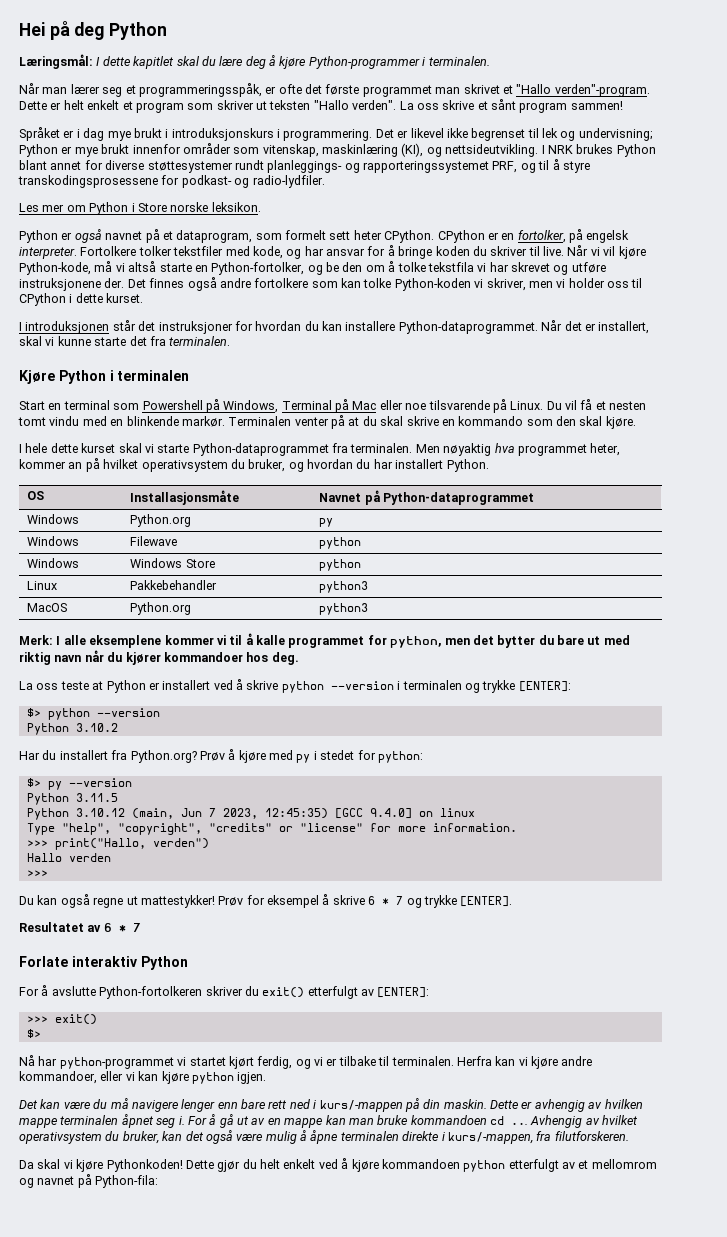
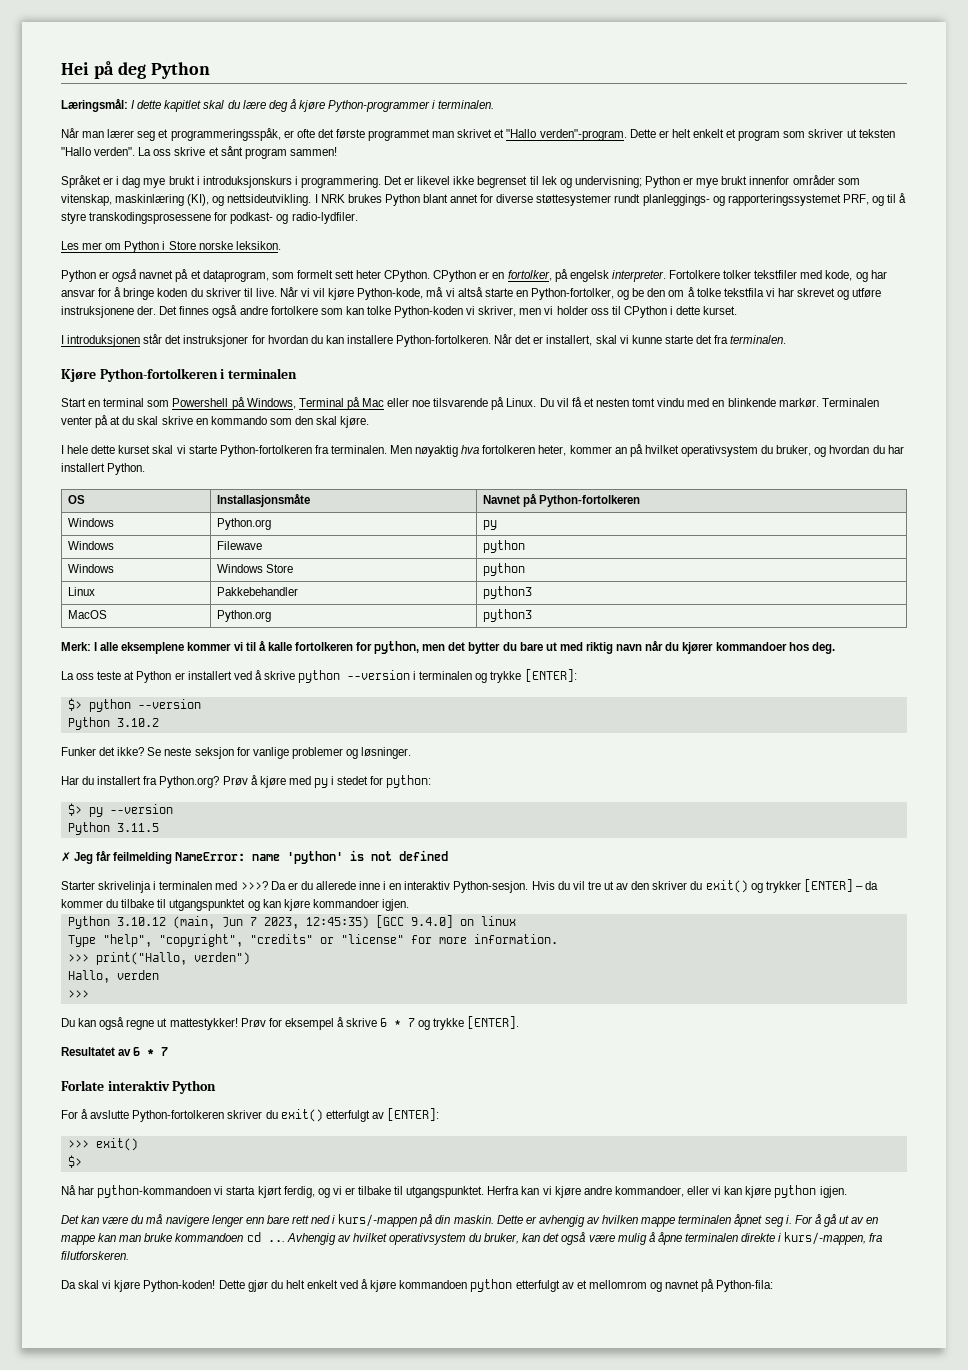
[398,321,538,334] Python-dataprogrammet. -> [396,335,492,347] Python-fortolkeren.
[58,370,106,384] Python -> [99,368,218,382] Python-fortolkeren
[192,443,329,456] Python-dataprogrammet -> [219,445,312,457] Python-fortolkeren
[517,444,587,456] programmet -> [482,445,536,454] fortolkeren
[383,492,535,505] Python-dataprogrammet -> [539,495,641,507] Python-fortolkeren
[288,636,365,648] programmet -> [294,642,353,651] fortolkeren
(118, 727) none -> [61,747,412,759] // Funker det ikke? Se neste seksjon for vanlige problemer og løsninger.
(118, 797) none -> [61,850,449,864] [61,879,879,893] [61,899,409,911] // ✗ Jeg får feilmelding NameError: name 'python' is not defined // Starter skrivelinja i terminalen med >>>? Da er du allerede inne i en interaktiv Python-sesjon. Hvis du vil tre ut av den skriver du exit() og trykker [ENTER] – da kommer du tilbake til utgangspunktet og kan kjøre kommandoer igjen.
[26,853,62,862] Hallo -> [67,970,110,983] Hallo,
[59,1057,226,1069] python-programmet vi startet -> [97,1185,256,1198] python-kommandoen vi starta
[391,1056,454,1066] terminalen. -> [406,1186,485,1198] utgangspunktet.
[106,1159,183,1172] Pythonkoden! -> [143,1280,216,1292] Python-koden!

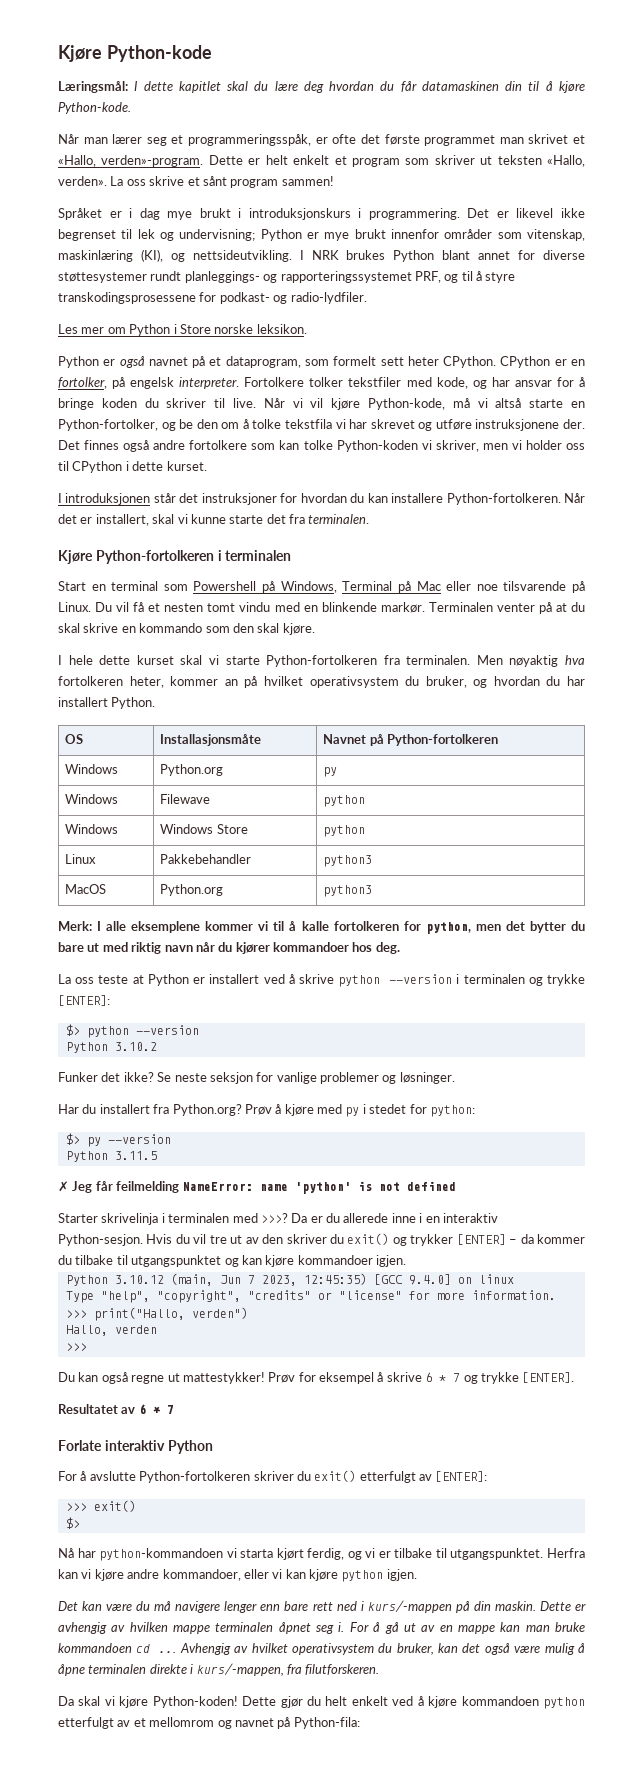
[61,61,210,79] Hei på deg Python -> [58,45,212,62] Kjøre Python-kode
[289,99,495,112] å kjøre Python-programmer i terminalen. -> [329,81,585,93] [58,102,131,114] hvordan du får datamaskinen din til å kjøre Python-kode.
[506,129,627,141] "Hallo verden"-program. -> [58,155,204,167] «Hallo, verden»-program.
[61,147,136,156] "Hallo verden". -> [547,155,585,167] [58,176,107,186] «Hallo, verden».

